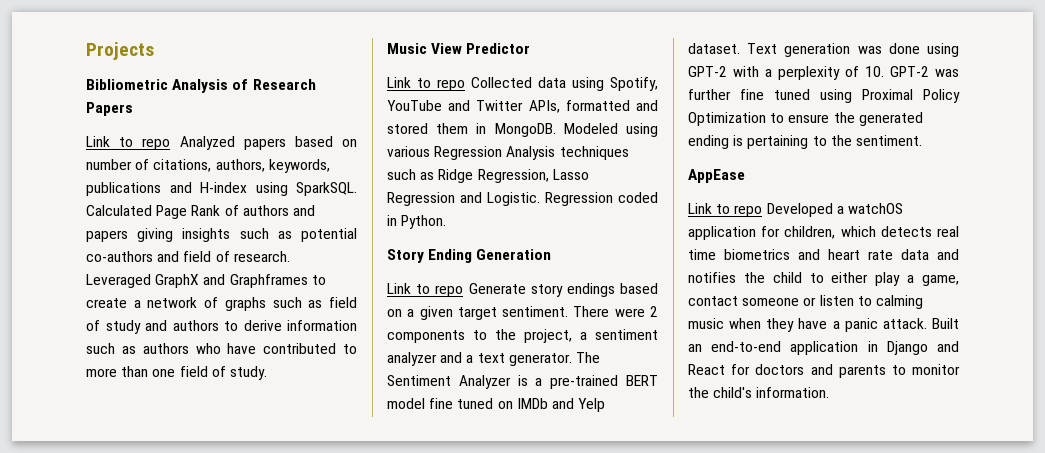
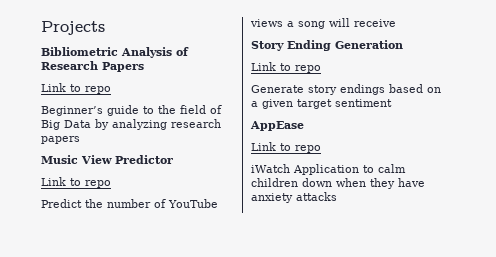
[179,136,357,150] [86,159,330,173] [86,182,357,196] [86,205,315,219] [86,228,357,242] [86,251,290,262] [86,274,326,288] [86,297,357,311] [86,320,357,334] [86,343,357,354] [86,366,267,380] Analyzed papers based on number of citations, authors, keywords, publications and H-index using SparkSQL. Calculated Page Rank of authors and papers giving insights such as potential co-authors and field of research. Leveraged GraphX and Graphframes to create a network of graphs such as field of study and authors to derive information such as authors who have contributed to more than one field of study. -> [41,105,222,116] [41,119,221,130] [41,136,80,144] // Beginner’s guide to the field of Big Data by analyzing research papers
[471,77,658,91] [387,100,658,113] [387,123,658,137] [387,146,629,160] [387,169,589,183] [387,192,658,206] [387,215,447,229] Collected data using Spotify, YouTube and Twitter APIs, formatted and stored them in MongoDB. Modeled using various Regression Analysis techniques such as Ridge Regression, Lasso Regression and Logistic. Regression coded in Python. -> [41,199,218,208] [250,18,396,29] // Predict the number of YouTube views a song will receive
(464, 291) none -> (321, 69) //
[502,306,658,317] [387,329,658,343] [387,352,600,366] [387,375,658,389] [387,398,606,412] [688,43,959,57] [688,66,959,80] [688,89,960,103] [688,112,923,126] [688,135,922,149] [688,169,745,183] [688,203,903,217] [688,226,959,240] [688,249,959,260] [688,272,959,286] [688,295,923,309] [688,318,959,332] [688,341,959,355] [688,364,960,378] [688,387,830,398] sentiment. There were 2 components to the project, a sentiment analyzer and a text generator. The Sentiment Analyzer is a pre-trained BERT model fine tuned on IMDb and Yelp dataset. Text generation was done using GPT-2 with a perplexity of 10. GPT-2 was further fine tuned using Proximal Policy Optimization to ensure the generated ending is pertaining to the sentiment. // AppEase // Link to repo Developed a watchOS application for children, which detects real time biometrics and heart rate data and notifies the child to either play a game, contact someone or listen to calming music when they have a panic attack. Built an end-to-end application in Django and React for doctors and parents to monitor the child's information. -> [335,99,392,107] [250,121,304,131] [251,142,321,153] [251,164,406,175] [251,178,425,189] [251,192,337,203] sentiment // AppEase // Link to repo // iWatch Application to calm children down when they have anxiety attacks

